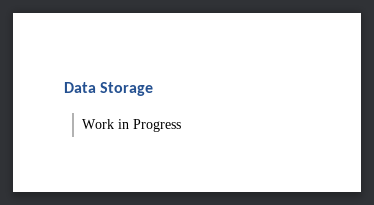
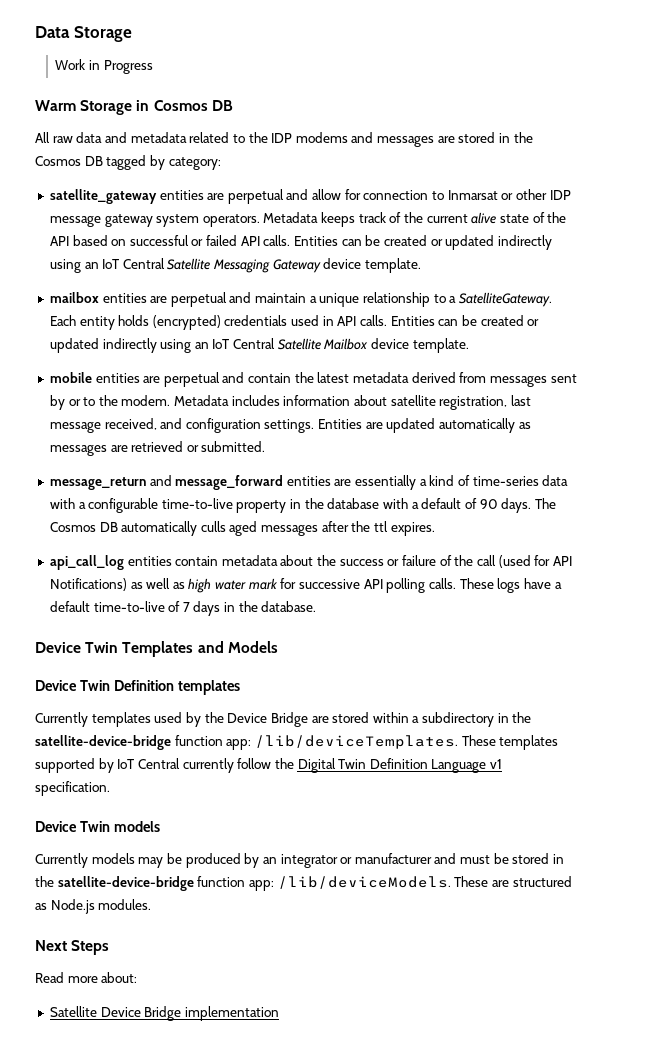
(182, 125) none -> [35,100,233,115] [35,132,533,147] [35,155,221,170] [49,189,571,204] [49,212,567,227] [49,235,552,250] [49,258,421,273] [49,292,552,307] [49,315,540,330] [49,338,469,353] [49,372,577,387] [49,395,531,410] [49,418,531,433] [49,441,266,456] [49,475,569,490] [49,498,556,513] [49,521,435,536] [49,555,572,570] [49,578,562,593] [49,601,317,616] [35,641,278,657] [35,680,240,695] [35,712,532,727] [35,735,559,750] [35,758,503,773] [35,781,110,796] [35,821,160,832] [35,853,565,868] [35,876,572,891] [35,899,152,914] [35,940,110,955] [35,972,138,983] [49,1006,279,1021] // Warm Storage in Cosmos DB // All raw data and metadata related to the IDP modems and messages are stored in the Cosmos DB tagged by category: // satellite_gateway entities are perpetual and allow for connection to Inmarsat or other IDP message gateway system operators. Metadata keeps track of the current alive state of the API based on successful or failed API calls. Entities can be created or updated indirectly using an IoT Central Satellite Messaging Gateway device template. // mailbox entities are perpetual and maintain a unique relationship to a SatelliteGateway. Each entity holds (encrypted) credentials used in API calls. Entities can be created or updated indirectly using an IoT Central Satellite Mailbox device template. // mobile entities are perpetual and contain the latest metadata derived from messages sent by or to the modem. Metadata includes information about satellite registration, last message received, and configuration settings. Entities are updated automatically as messages are retrieved or submitted. // message_return and message_forward entities are essentially a kind of time-series data with a configurable time-to-live property in the database with a default of 90 days. The Cosmos DB automatically culls aged messages after the ttl expires. // api_call_log entities contain metadata about the success or failure of the call (used for API Notifications) as well as high water mark for successive API polling calls. These logs have a default time-to-live of 7 days in the database. // Device Twin Templates and Models // Device Twin Definition templates // Currently templates used by the Device Bridge are stored within a subdirectory in the satellite-device-bridge function app: /lib/deviceTemplates. These templates supported by IoT Central currently follow the Digital Twin Definition Language v1 specification. // Device Twin models // Currently models may be produced by an integrator or manufacturer and must be stored in the satellite-device-bridge function app: /lib/deviceModels. These are structured as Node.js modules. // Next Steps // Read more about: // Satellite Device Bridge implementation

